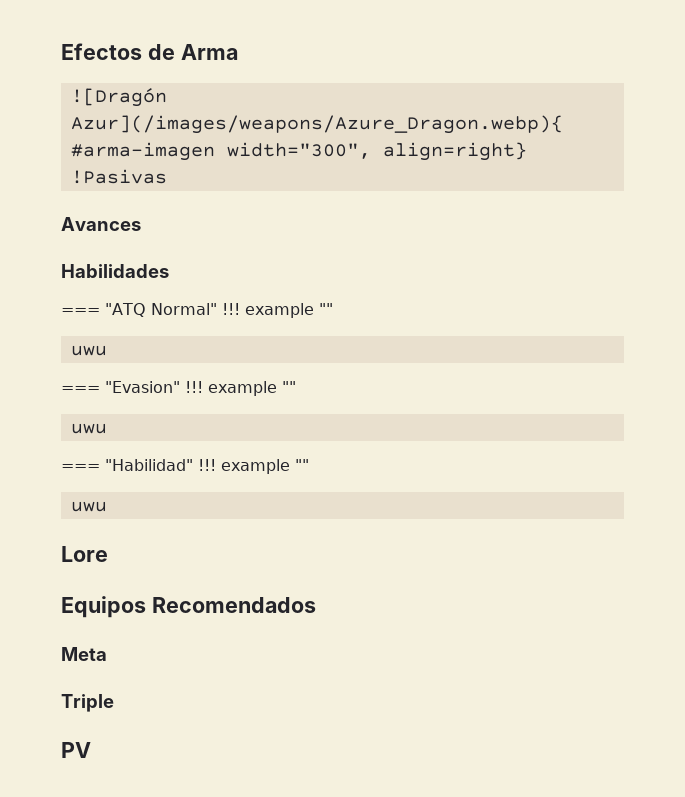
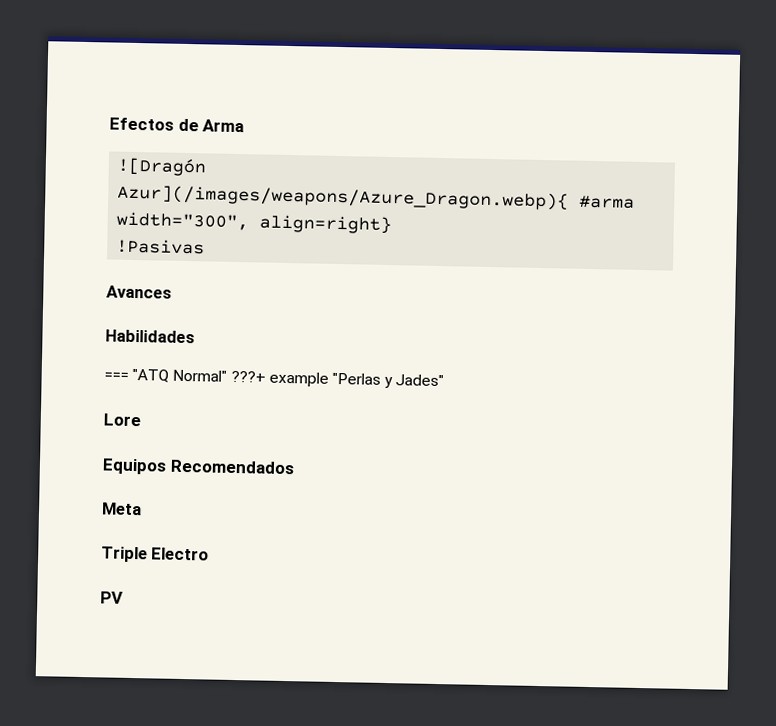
[70,142,215,161] #arma-imagen -> [579,195,636,209] #arma
[221,303,333,318] [70,345,107,356] [61,381,296,396] [70,423,107,434] [61,459,309,474] [70,501,107,512] !!! example "" // uwu // === "Evasion" !!! example "" // uwu // === "Habilidad" !!! example "" // uwu -> [230,370,445,389] ???+ example "Perlas y Jades"
(114, 703) none -> [151,547,210,561] Electro

